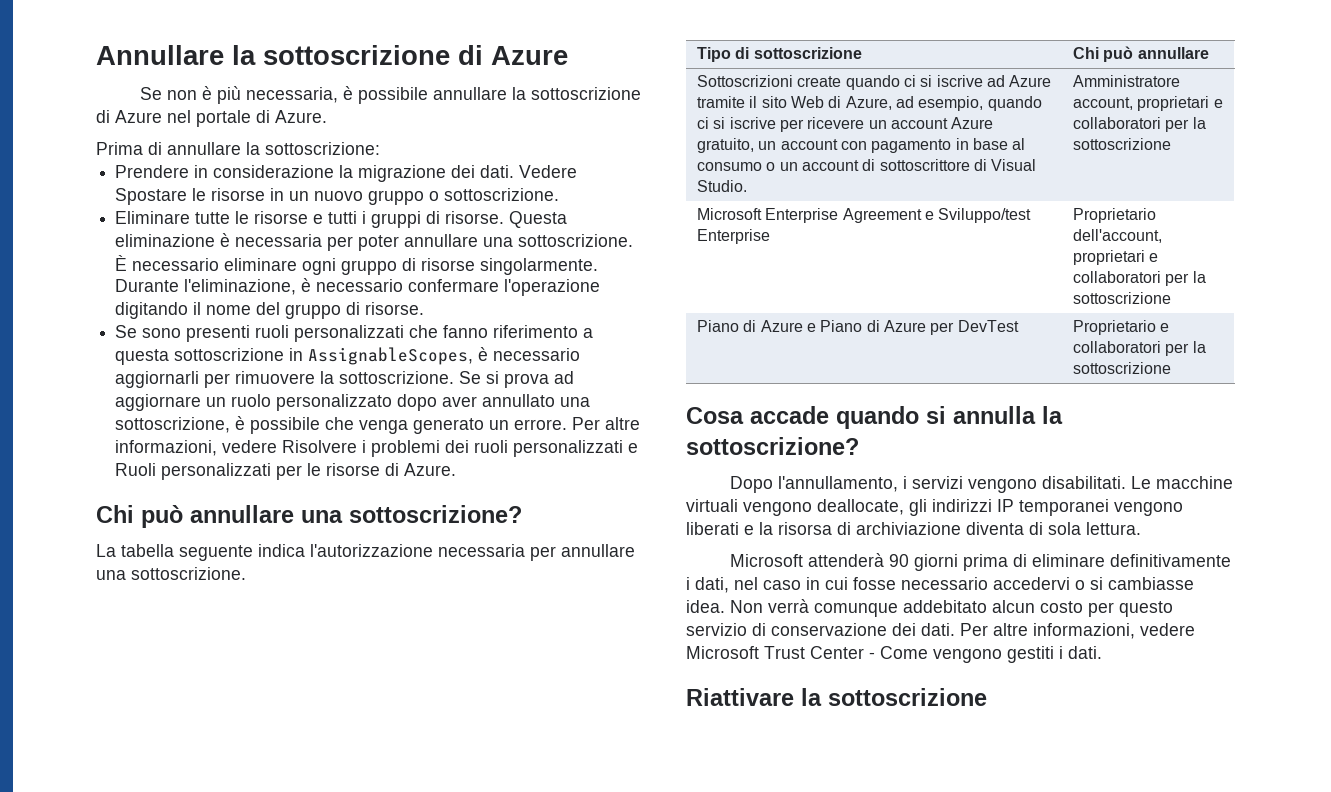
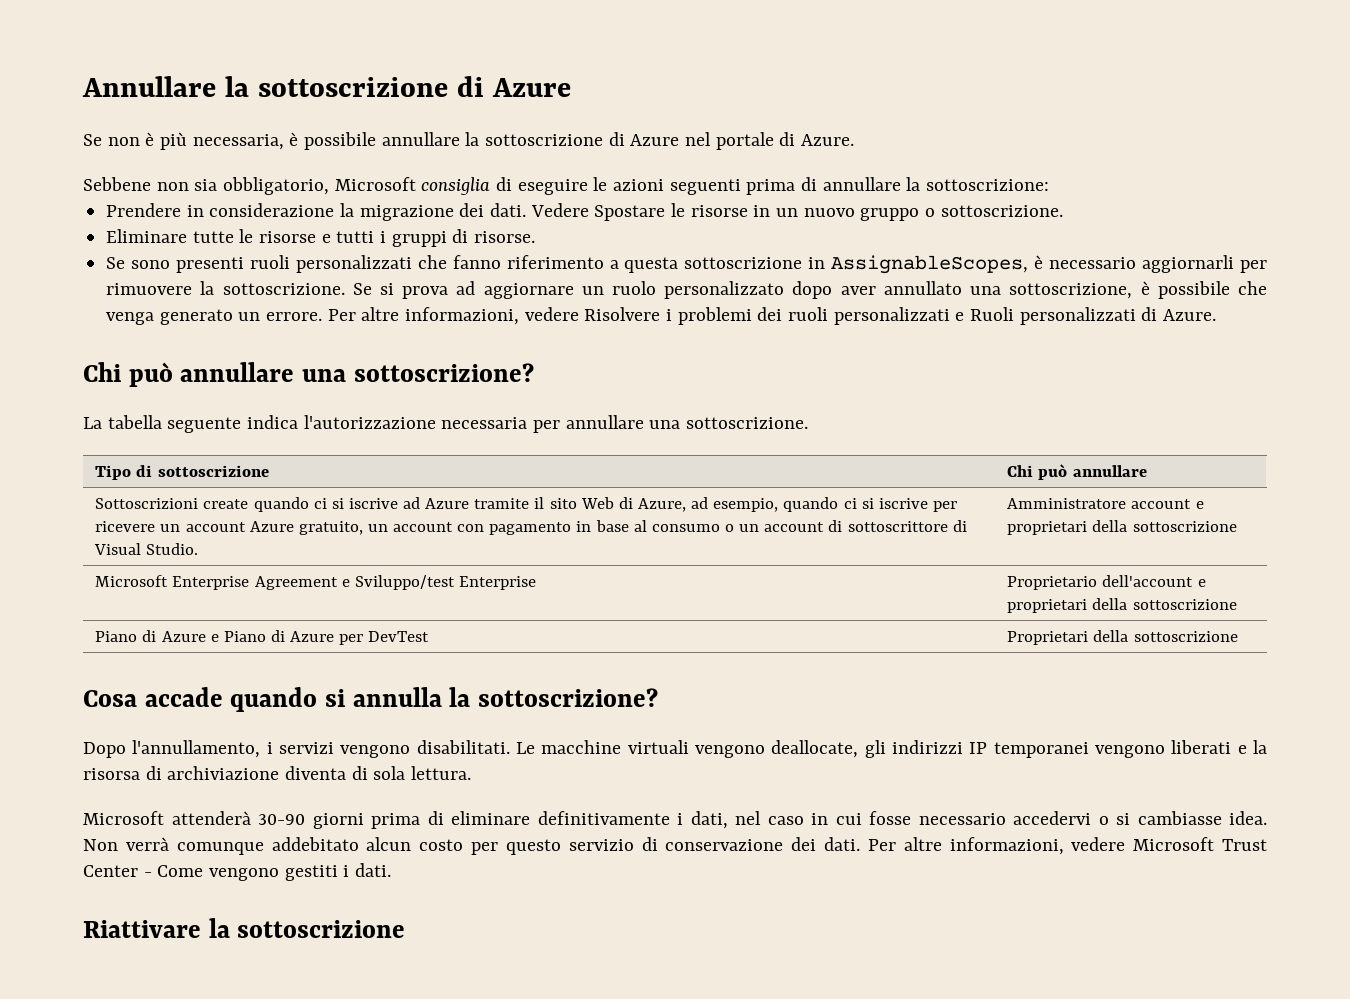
[96,142,143,155] Prima -> [83,177,796,195] Sebbene non sia obbligatorio, Microsoft consiglia di eseguire le azioni seguenti prima
[509,211,568,228] [115,233,634,251] [115,255,599,275] [115,278,601,296] [115,302,425,319] Questa eliminazione è necessaria per poter annullare una sottoscrizione. È necessario eliminare ogni gruppo di risorse singolarmente. Durante l'eliminazione, è necessario confermare l'operazione digitando il nome del gruppo di risorse. -> (536, 237) none
[276,463,381,480] per le risorse -> (1136, 316) none
[1073,96,1223,111] [1073,117,1206,132] account, proprietari e collaboratori per la -> [1131,499,1204,509] [1007,520,1128,535] account e proprietari della
[1073,229,1163,243] [1073,250,1159,265] [1073,271,1206,286] dell'account, proprietari e collaboratori per la -> [1102,575,1206,587] [1007,598,1128,613] dell'account e proprietari della
[1073,320,1170,335] [1073,341,1206,356] Proprietario e collaboratori per la -> [1007,630,1129,645] Proprietari della
[889,554,910,567] 90 -> [258,814,305,825] 30-90

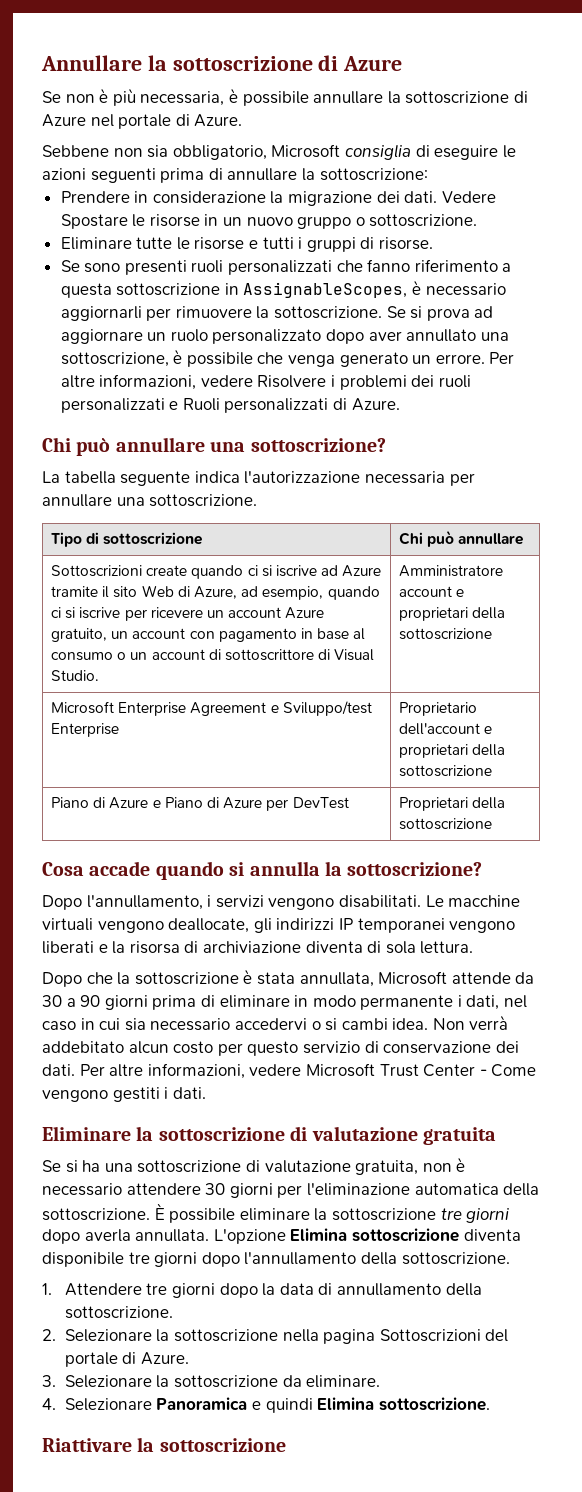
[83,811,305,825] Microsoft attenderà 30-90 -> [42,969,535,987] [42,995,101,1007] Dopo che la sottoscrizione è stata annullata, Microsoft attende da 30 a 90
[537,811,670,825] definitivamente -> [294,995,454,1010] in modo permanente
[869,811,911,825] fosse -> [124,1018,146,1031] sia
[1137,811,1222,825] cambiasse -> [341,1018,388,1030] cambi
[176,842,264,855] comunque -> (509, 1022) none
(392, 870) none -> [42,1126,496,1145] [42,1157,466,1175] [42,1183,540,1198] [42,1203,510,1223] [42,1228,521,1244] [42,1252,510,1267] [42,1283,482,1298] [64,1306,173,1319] [42,1329,509,1344] [64,1352,189,1367] [42,1375,381,1388] [42,1397,490,1413] // Eliminare la sottoscrizione di valutazione gratuita // Se si ha una sottoscrizione di valutazione gratuita, non è necessario attendere 30 giorni per l'eliminazione automatica della sottoscrizione. È possibile eliminare la sottoscrizione tre giorni dopo averla annullata. L'opzione Elimina sottoscrizione diventa disponibile tre giorni dopo l'annullamento della sottoscrizione. // 1. Attendere tre giorni dopo la data di annullamento della sottoscrizione. // 2. Selezionare la sottoscrizione nella pagina Sottoscrizioni del portale di Azure. // 3. Selezionare la sottoscrizione da eliminare. // 4. Selezionare Panoramica e quindi Elimina sottoscrizione.

